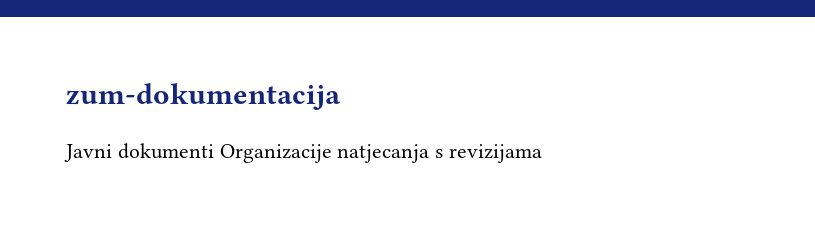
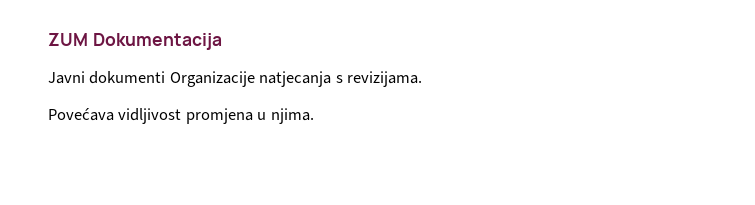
[66,83,341,110] zum-dokumentacija -> [48,33,222,50] ZUM Dokumentacija
[449,144,543,163] revizijama -> [347,71,423,87] [48,108,314,124] revizijama. // Povećava vidljivost promjena u njima.

